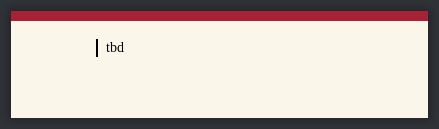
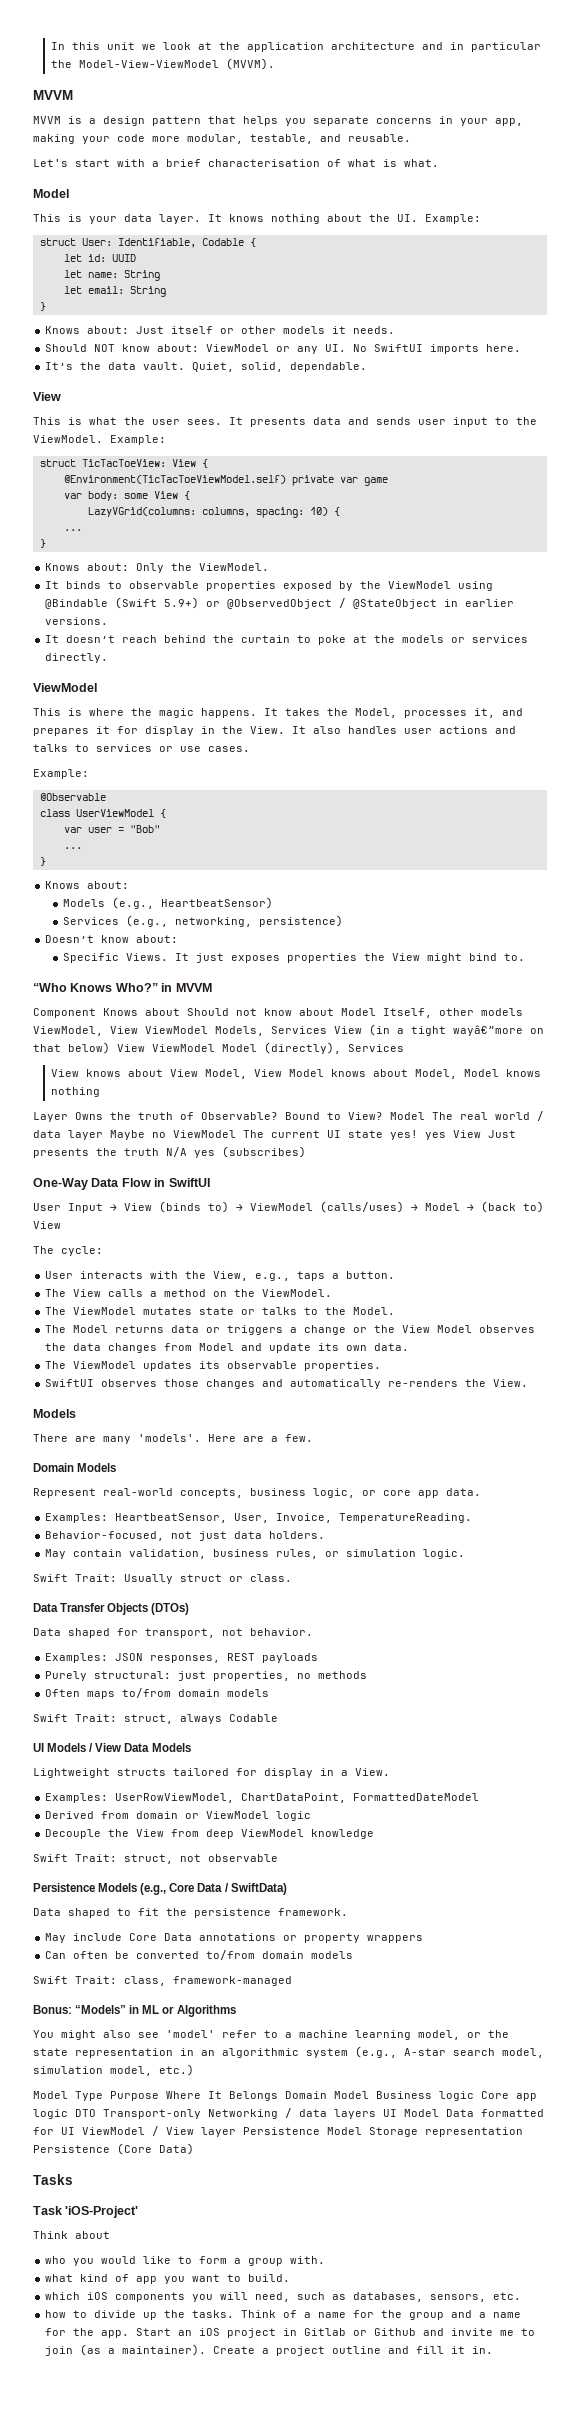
[106,42,125,52] tbd -> [50,42,541,52] [50,58,275,70] [33,90,73,100] [33,116,523,126] [33,134,411,144] [33,159,439,167] [33,189,69,198] [33,214,481,224] [39,238,256,248] [63,254,136,262] [63,270,160,281] [63,286,166,297] [39,302,46,311] [45,326,396,334] [45,344,522,354] [45,362,368,372] [33,392,61,401] [33,417,537,427] [33,435,166,445] [39,459,208,468] [63,475,388,486] [63,491,190,501] [87,507,340,518] [63,529,82,531] [39,539,46,548] [45,563,270,573] [45,581,494,591] [45,597,515,609] [45,617,109,625] [45,635,529,645] [45,653,109,663] [33,683,97,692] [33,708,523,718] [33,726,516,736] [33,744,250,752] [33,769,89,779] [39,793,106,801] [39,809,166,818] [63,825,160,833] [63,847,82,849] [39,857,46,866] [45,881,130,889] [62,897,273,909] [62,915,343,927] [45,935,179,943] [62,953,525,963] [33,983,212,992] [33,1008,523,1018] [33,1024,544,1036] [33,1042,404,1054] [50,1069,541,1079] [50,1087,100,1097] [33,1111,544,1122] [33,1130,516,1140] [33,1146,306,1158] [33,1178,210,1190] [33,1201,544,1213] [33,1221,61,1229] [33,1246,103,1256] [45,1271,396,1281] [45,1289,333,1297] [45,1307,396,1315] [45,1325,536,1335] [45,1343,410,1353] [45,1361,382,1371] [45,1379,529,1389] [33,1409,76,1418] [33,1434,313,1444] [33,1463,117,1472] [33,1488,481,1498] [45,1513,473,1523] [45,1531,326,1541] [45,1549,466,1559] [33,1574,292,1584] [33,1603,190,1615] [33,1628,313,1638] [45,1653,319,1663] [45,1671,368,1681] [45,1688,270,1699] [33,1714,278,1724] [33,1743,191,1752] [33,1768,390,1778] [45,1793,480,1803] [45,1811,312,1821] [45,1829,375,1839] [33,1854,278,1864] [33,1883,287,1895] [33,1908,348,1918] [45,1933,424,1943] [45,1950,354,1960] [33,1976,292,1986] [33,2005,236,2017] [33,2030,509,2040] [33,2046,544,2058] [33,2064,194,2076] [33,2091,537,2101] [33,2108,544,2119] [33,2126,523,2137] [33,2143,194,2155] [33,2174,73,2185] [33,2206,139,2218] [33,2231,110,2239] [45,2256,326,2266] [45,2274,291,2284] [45,2292,522,2302] [45,2310,522,2320] [45,2328,536,2338] [45,2344,494,2356] In this unit we look at the application architecture and in particular the Model-View-ViewModel (MVVM). // MVVM // MVVM is a design pattern that helps you separate concerns in your app, making your code more modular, testable, and reusable. // Let's start with a brief characterisation of what is what. // Model // This is your data layer. It knows nothing about the UI. Example: // struct User: Identifiable, Codable { // let id: UUID // let name: String // let email: String // } // Knows about: Just itself or other models it needs. // Should NOT know about: ViewModel or any UI. No SwiftUI imports here. // It’s the data vault. Quiet, solid, dependable. // View // This is what the user sees. It presents data and sends user input to the ViewModel. Example: // struct TicTacToeView: View { // @Environment(TicTacToeViewModel.self) private var game // var body: some View { // LazyVGrid(columns: columns, spacing: 10) { // ... // } // Knows about: Only the ViewModel. // It binds to observable properties exposed by the ViewModel using @Bindable (Swift 5.9+) or @ObservedObject / @StateObject in earlier versions. // It doesn’t reach behind the curtain to poke at the models or services directly. // ViewModel // This is where the magic happens. It takes the Model, processes it, and prepares it for display in the View. It also handles user actions and talks to services or use cases. // Example: // @Observable // class UserViewModel { // var user = "Bob" // ... // } // Knows about: // Models (e.g., HeartbeatSensor) // Services (e.g., networking, persistence) // Doesn’t know about: // Specific Views. It just exposes properties the View might bind to. // “Who Knows Who?” in MVVM // Component Knows about Should not know about Model Itself, other models ViewModel, View ViewModel Models, Services View (in a tight wayâ€”more on that below) View ViewModel Model (directly), Services // View knows about View Model, View Model knows about Model, Model knows nothing // Layer Owns the truth of Observable? Bound to View? Model The real world / data layer Maybe no ViewModel The current UI state yes! yes View Just presents the truth N/A yes (subscribes) // One-Way Data Flow in SwiftUI // User Input → View (binds to) → ViewModel (calls/uses) → Model → (back to) View // The cycle: // User interacts with the View, e.g., taps a button. // The View calls a method on the ViewModel. // The ViewModel mutates state or talks to the Model. // The Model returns data or triggers a change or the View Model observes the data changes from Model and update its own data. // The ViewModel updates its observable properties. // SwiftUI observes those changes and automatically re-renders the View. // Models // There are many 'models'. Here are a few. // Domain Models // Represent real-world concepts, business logic, or core app data. // Examples: HeartbeatSensor, User, Invoice, TemperatureReading. // Behavior-focused, not just data holders. // May contain validation, business rules, or simulation logic. // Swift Trait: Usually struct or class. // Data Transfer Objects (DTOs) // Data shaped for transport, not behavior. // Examples: JSON responses, REST payloads // Purely structural: just properties, no methods // Often maps to/from domain models // Swift Trait: struct, always Codable // UI Models / View Data Models // Lightweight structs tailored for display in a View. // Examples: UserRowViewModel, ChartDataPoint, FormattedDateModel // Derived from domain or ViewModel logic // Decouple the View from deep ViewModel knowledge // Swift Trait: struct, not observable // Persistence Models (e.g., Core Data / SwiftData) // Data shaped to fit the persistence framework. // May include Core Data annotations or property wrappers // Can often be converted to/from domain models // Swift Trait: class, framework-managed // Bonus: “Models” in ML or Algorithms // You might also see 'model' refer to a machine learning model, or the state representation in an algorithmic system (e.g., A-star search model, simulation model, etc.) // Model Type Purpose Where It Belongs Domain Model Business logic Core app logic DTO Transport-only Networking / data layers UI Model Data formatted for UI ViewModel / View layer Persistence Model Storage representation Persistence (Core Data) // Tasks // Task 'iOS-Project' // Think about // who you would like to form a group with. // what kind of app you want to build. // which iOS components you will need, such as databases, sensors, etc. // how to divide up the tasks. Think of a name for the group and a name for the app. Start an iOS project in Gitlab or Github and invite me to join (as a maintainer). Create a project outline and fill it in.

